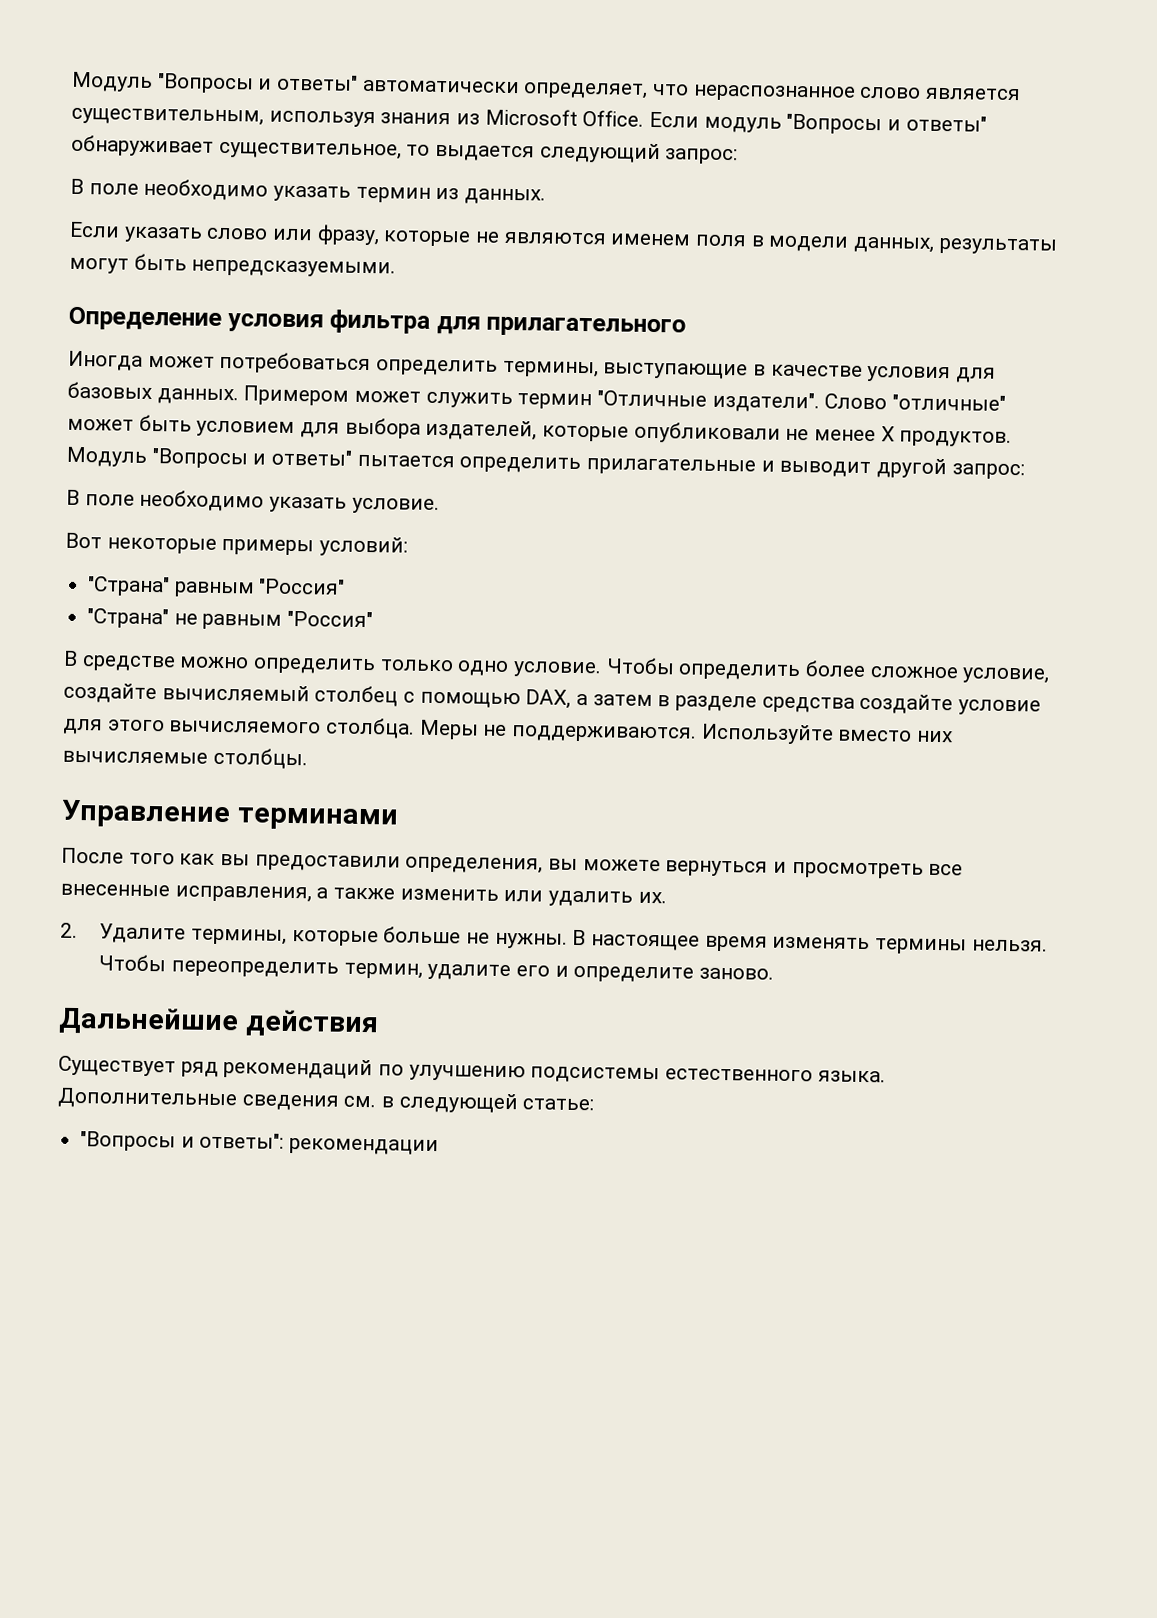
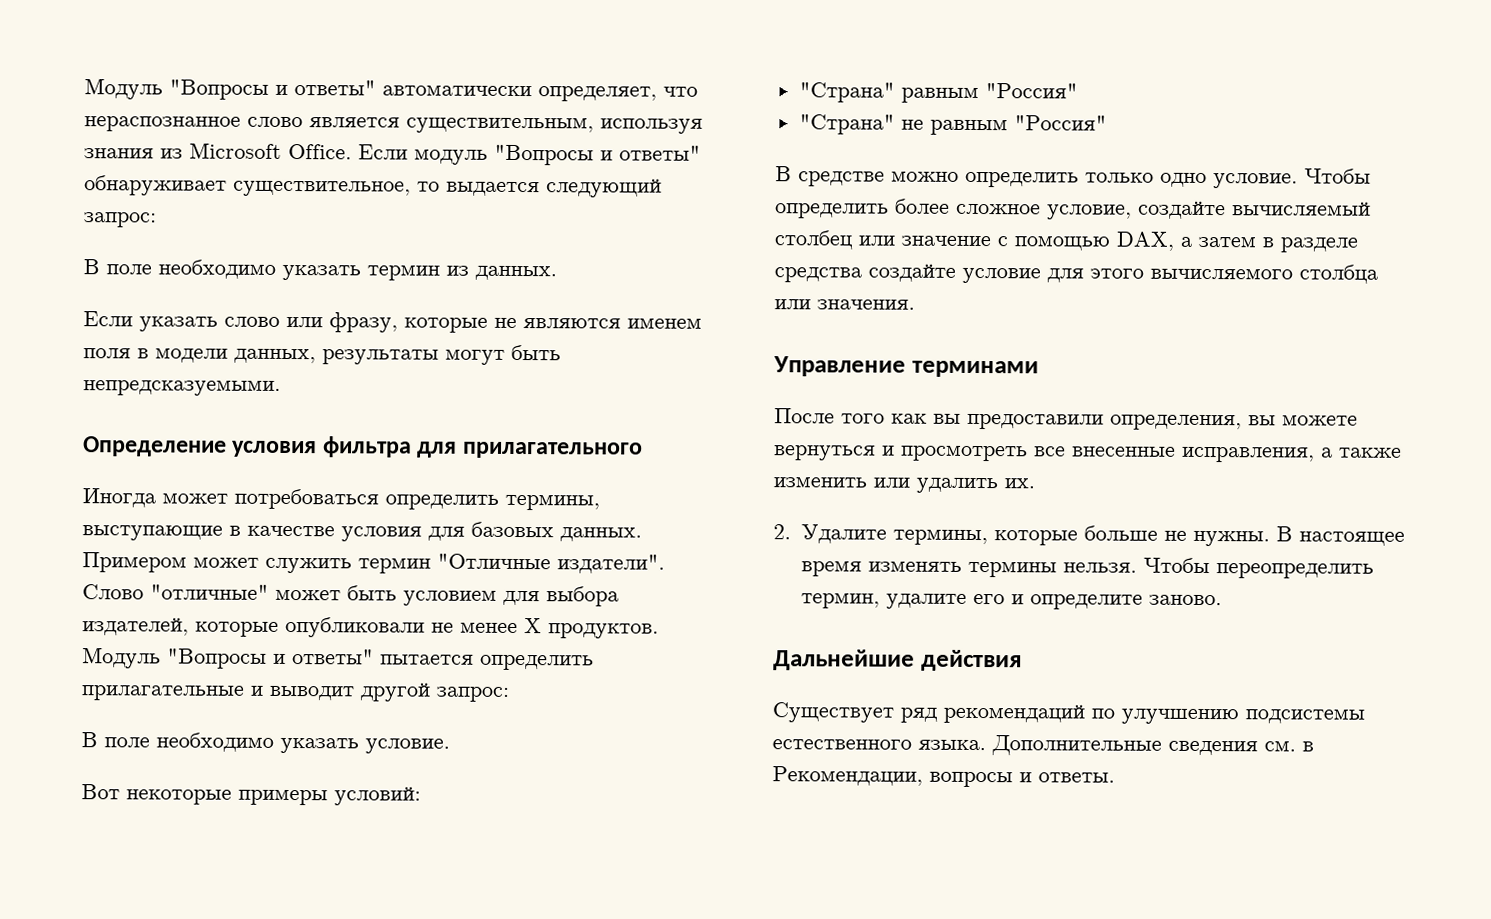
(399, 696) none -> [858,235,991,247] или значение
[325,717,954,745] [62,747,308,770] столбца. Меры не поддерживаются. Используйте вместо них вычисляемые столбцы. -> [1299,264,1378,284] [774,299,915,310] столбца или значения.
[398,1092,595,1114] [80,1131,440,1156] следующей статье: // "Вопросы и ответы": рекомендации -> [772,766,1115,788] Рекомендации, вопросы и ответы.

